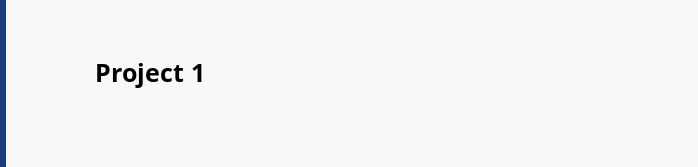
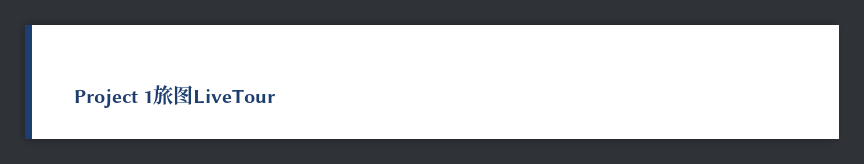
(205, 73) none -> [153,85,277,105] 旅图LiveTour

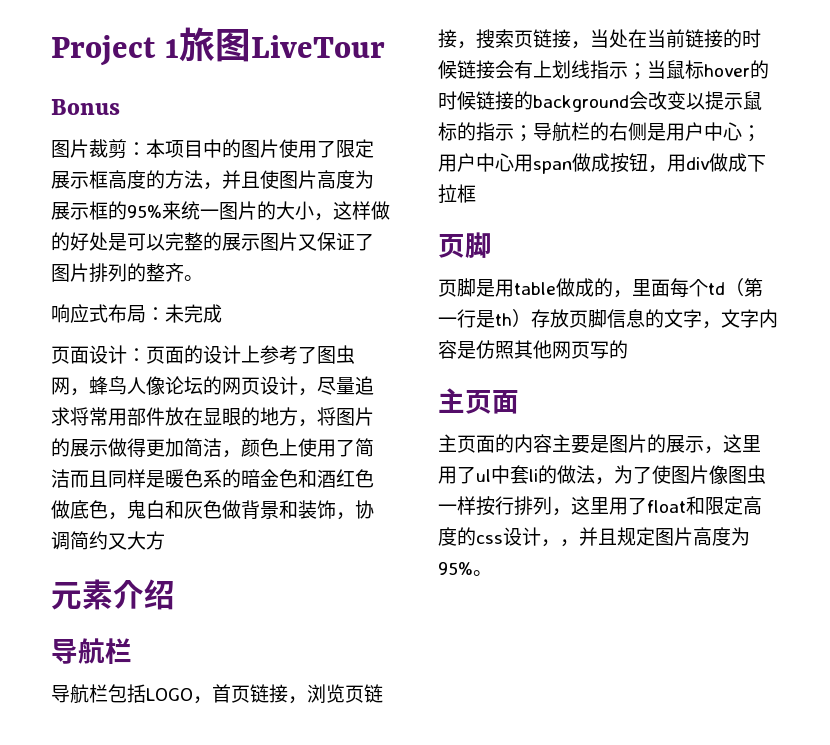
(277, 96) none -> [51,99,120,115] [51,139,374,159] [51,170,374,190] [51,201,390,221] [51,232,374,251] [51,263,203,283] [51,304,222,323] [51,345,355,365] [51,376,374,396] [51,407,374,427] [51,438,374,458] [51,469,374,488] [51,500,374,520] [51,531,165,550] [51,579,175,610] [51,638,132,664] [51,684,383,704] [438,29,761,49] [438,60,769,80] [438,91,762,112] [438,122,761,142] [438,153,766,174] [438,184,476,204] [438,232,492,258] [438,278,763,298] [438,309,778,329] [438,340,628,359] [438,388,519,414] [438,434,761,454] [438,465,766,485] [438,496,762,516] [438,527,750,547] [438,562,492,576] // Bonus // 图片裁剪：本项目中的图片使用了限定展示框高度的方法，并且使图片高度为展示框的95%来统一图片的大小，这样做的好处是可以完整的展示图片又保证了图片排列的整齐。 // 响应式布局：未完成 // 页面设计：页面的设计上参考了图虫网，蜂鸟人像论坛的网页设计，尽量追求将常用部件放在显眼的地方，将图片的展示做得更加简洁，颜色上使用了简洁而且同样是暖色系的暗金色和酒红色做底色，鬼白和灰色做背景和装饰，协调简约又大方 // 元素介绍 // 导航栏 // 导航栏包括LOGO，首页链接，浏览页链接，搜索页链接，当处在当前链接的时候链接会有上划线指示；当鼠标hover的时候链接的background会改变以提示鼠标的指示；导航栏的右侧是用户中心；用户中心用span做成按钮，用div做成下拉框 // 页脚 // 页脚是用table做成的，里面每个td（第一行是th）存放页脚信息的文字，文字内容是仿照其他网页写的 // 主页面 // 主页面的内容主要是图片的展示，这里用了ul中套li的做法，为了使图片像图虫一样按行排列，这里用了float和限定高度的css设计，，并且规定图片高度为95%。

